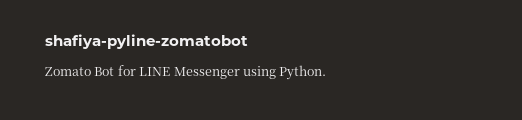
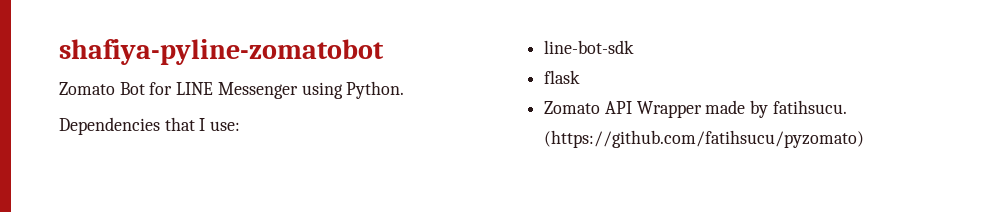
(327, 72) none -> [59,117,241,135] [544,40,635,54] [544,70,581,84] [544,100,847,118] [544,130,865,148] // Dependencies that I use: // line-bot-sdk // flask // Zomato API Wrapper made by fatihsucu. (https://github.com/fatihsucu/pyzomato)

